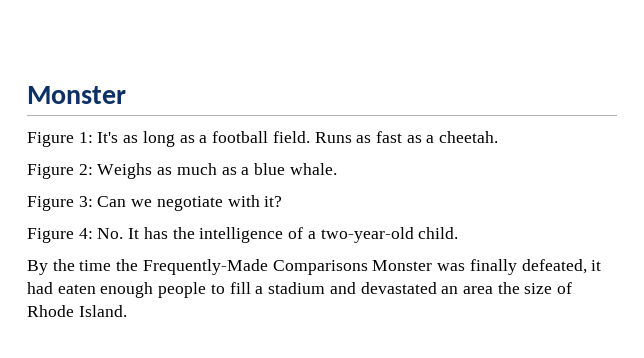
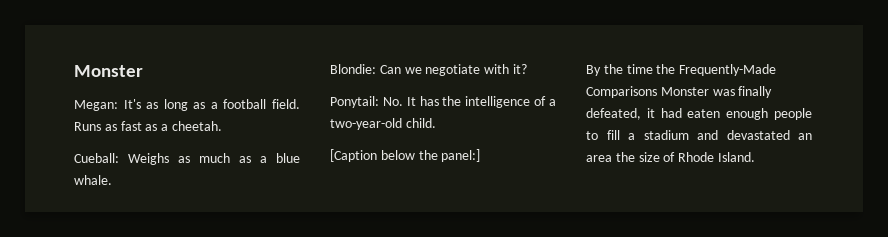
[27,132,93,147] Figure 1: -> [74,100,118,111] Megan:
[27,164,93,179] Figure 2: -> [74,153,119,163] Cueball:
[27,196,93,211] Figure 3: -> [330,64,376,74] Blondie:
[27,228,93,243] Figure 4: -> [330,96,379,108] Ponytail:
(459, 233) none -> [330,149,481,162] // [Caption below the panel:]

